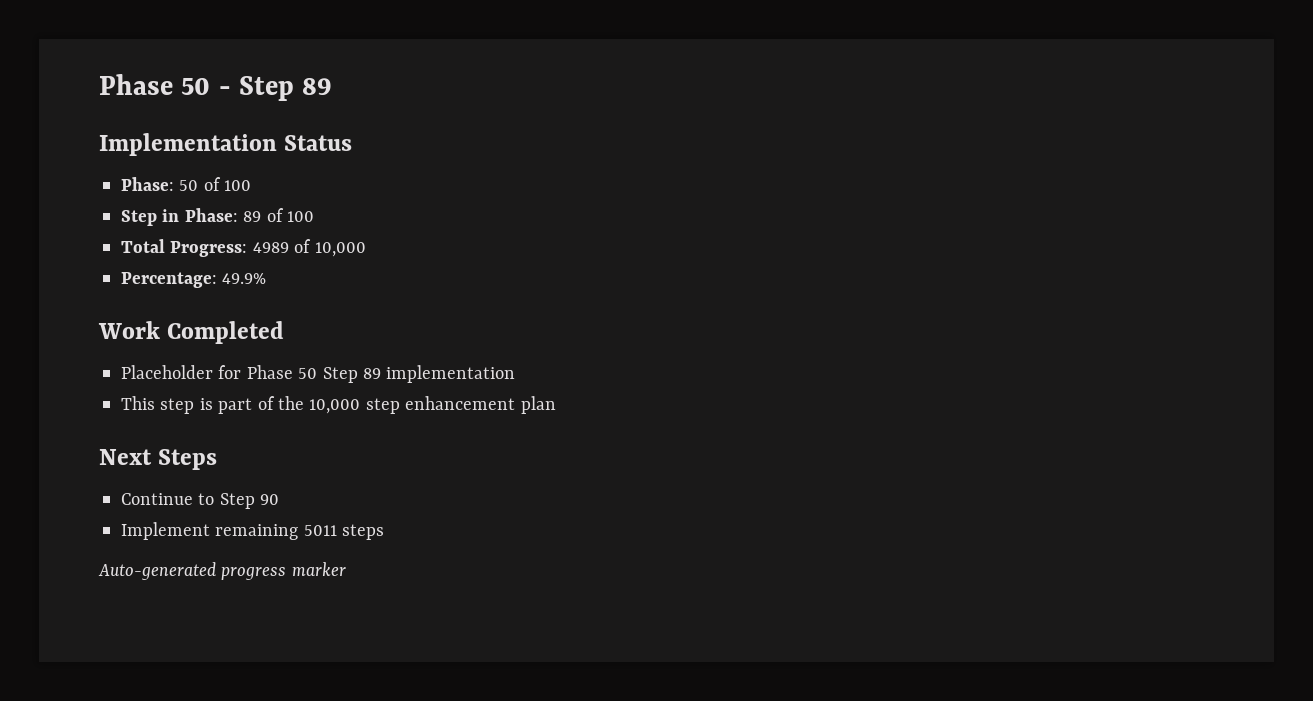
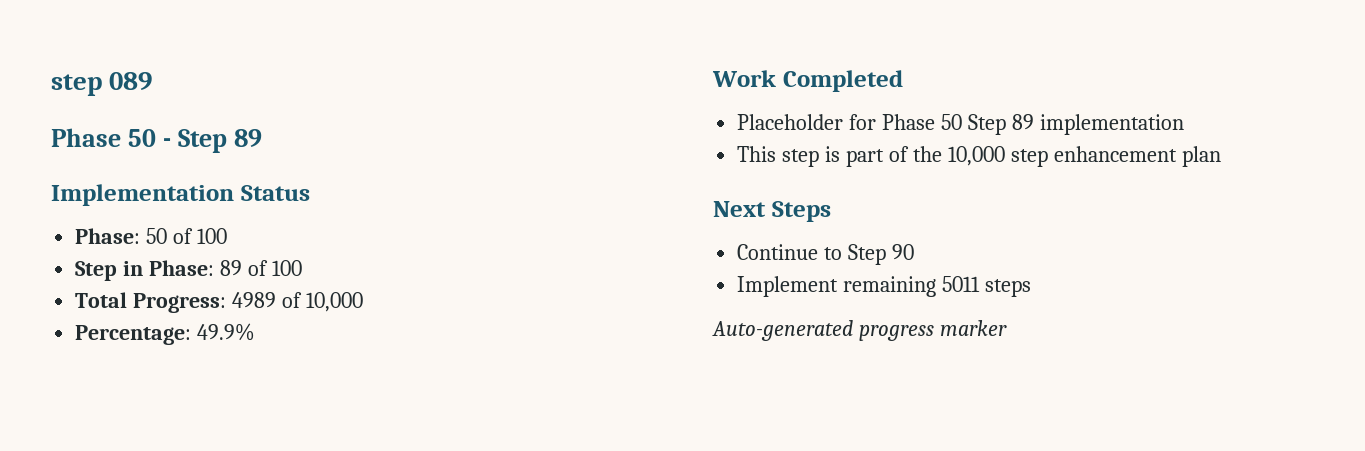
(99, 84) none -> [51,72,153,96] step 089 //

